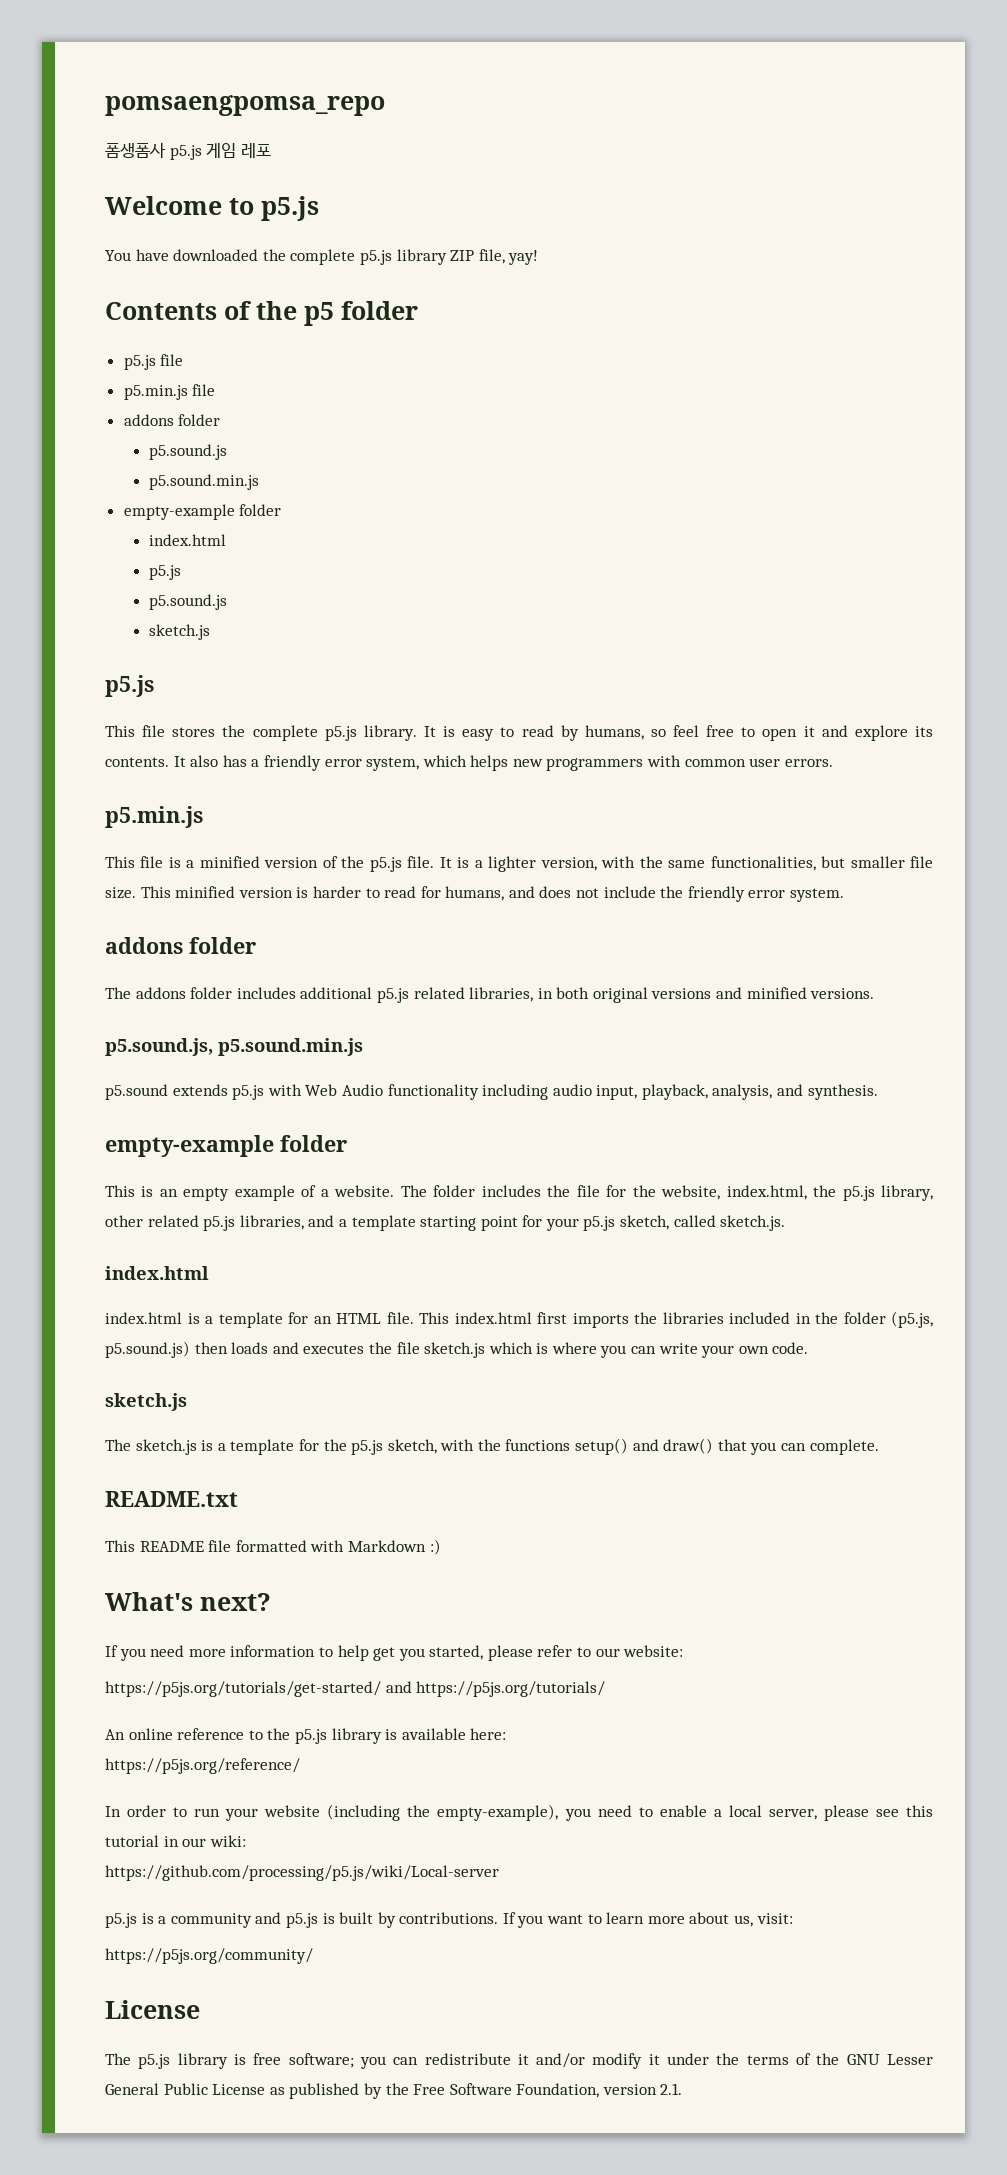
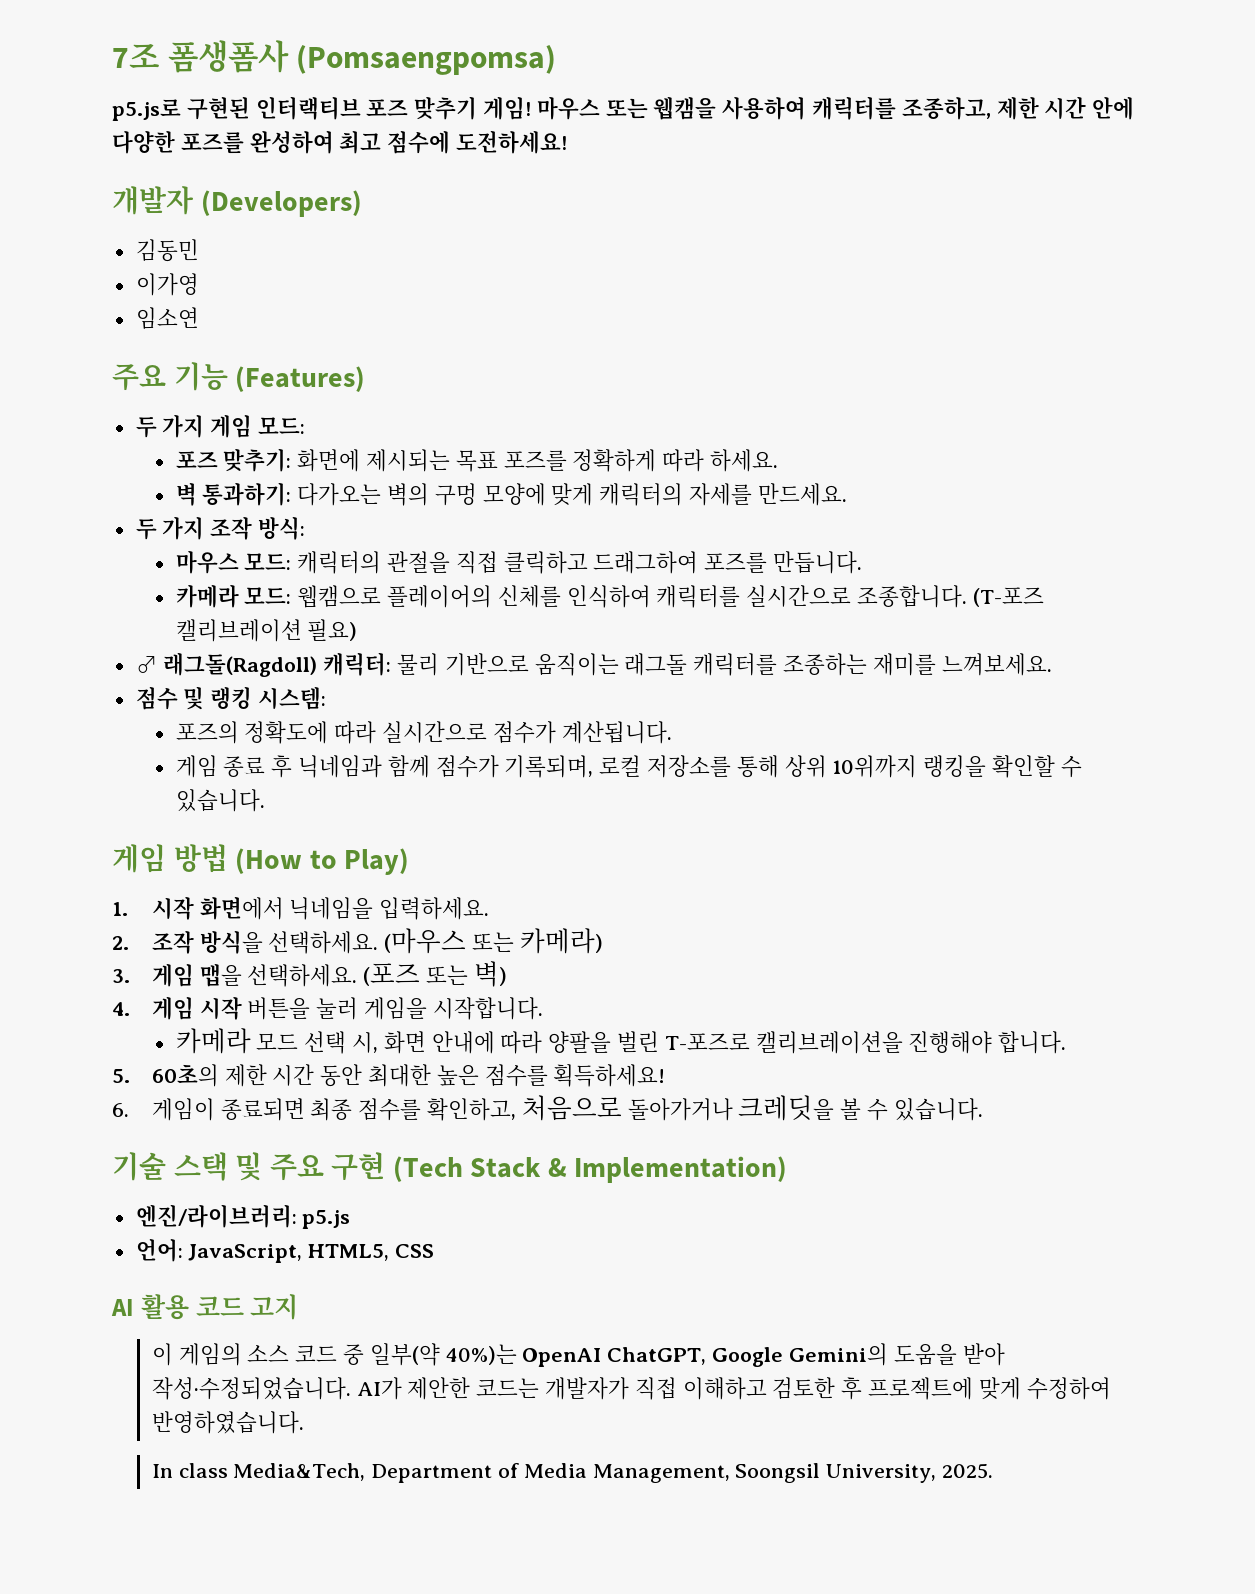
[105,95,385,116] [105,142,271,160] [105,196,319,221] [105,249,539,265] [105,301,418,326] [123,354,184,370] [123,384,216,400] [123,414,221,426] [149,444,228,460] [149,474,260,490] [123,504,282,520] [149,534,227,546] [149,565,182,580] [149,594,228,610] [149,624,211,640] [105,675,154,697] [105,725,933,741] [105,755,833,771] [105,806,203,828] [105,856,934,872] [105,886,845,902] [105,937,256,954] [105,987,875,1003] [105,1038,363,1056] [105,1084,878,1100] [105,1135,347,1157] [105,1185,934,1201] [105,1215,786,1231] [105,1266,209,1280] [105,1311,933,1328] [105,1341,809,1358] [105,1393,187,1411] [105,1438,879,1455] [105,1491,238,1507] [105,1539,441,1555] [105,1592,271,1611] [105,1645,684,1661] [105,1681,606,1697] [105,1728,507,1744] [105,1758,300,1774] [105,1804,933,1821] [105,1835,246,1847] [105,1865,499,1881] [105,1912,793,1928] [105,1948,313,1964] [105,2000,200,2019] [105,2053,933,2069] [105,2083,683,2099] pomsaengpomsa_repo // 폼생폼사 p5.js 게임 레포 // Welcome to p5.js // You have downloaded the complete p5.js library ZIP file, yay! // Contents of the p5 folder // p5.js file // p5.min.js file // addons folder // p5.sound.js // p5.sound.min.js // empty-example folder // index.html // p5.js // p5.sound.js // sketch.js // p5.js // This file stores the complete p5.js library. It is easy to read by humans, so feel free to open it and explore its contents. It also has a friendly error system, which helps new programmers with common user errors. // p5.min.js // This file is a minified version of the p5.js file. It is a lighter version, with the same functionalities, but smaller file size. This minified version is harder to read for humans, and does not include the friendly error system. // addons folder // The addons folder includes additional p5.js related libraries, in both original versions and minified versions. // p5.sound.js, p5.sound.min.js // p5.sound extends p5.js with Web Audio functionality including audio input, playback, analysis, and synthesis. // empty-example folder // This is an empty example of a website. The folder includes the file for the website, index.html, the p5.js library, other related p5.js libraries, and a template starting point for your p5.js sketch, called sketch.js. // index.html // index.html is a template for an HTML file. This index.html first imports the libraries included in the folder (p5.js, p5.sound.js) then loads and executes the file sketch.js which is where you can write your own code. // sketch.js // The sketch.js is a template for the p5.js sketch, with the functions setup() and draw() that you can complete. // README.txt // This README file formatted with Markdown :) // What's next? // If you need more information to help get you started, please refer to our website: // https://p5js.org/tutorials/get-started/ and https://p5js.org/tutorials/ // An online reference to the p5.js library is available here: // https://p5js.org/reference/ // In order to run your website (including the empty-example), you need to enable a local server, please see this tutorial in our wiki: // https://github.com/processing/p5.js/wiki/Local-server // p5.js is a community and p5.js is built by contributions. If you want to learn more about us, visit: // https://p5js.org/community/ // License // The p5.js library is free software; you can redistribute it and/or modify it under the terms of the GNU Lesser General Public License as published by the Free Software Foundation, version 2.1. -> [112,40,557,75] [112,96,1135,121] [112,130,568,154] [112,186,362,217] [135,239,199,262] [135,273,199,296] [135,307,199,329] [112,362,366,392] [135,414,306,438] [175,448,778,472] [175,482,847,506] [135,516,306,540] [175,551,862,574] [175,585,1044,608] [175,619,358,642] [135,652,1052,677] [135,686,327,710] [175,721,672,744] [175,755,1082,778] [175,789,265,812] [112,844,410,875] [112,897,490,920] [112,928,603,954] [112,961,507,987] [112,997,543,1020] [175,1028,1067,1054] [112,1064,666,1087] [112,1095,983,1121] [112,1152,788,1183] [135,1204,351,1229] [135,1239,435,1263] [111,1294,299,1320] [151,1343,1005,1367] [151,1377,1111,1400] [151,1411,304,1434] [151,1463,994,1483] 7조 폼생폼사 (Pomsaengpomsa) // p5.js로 구현된 인터랙티브 포즈 맞추기 게임! 마우스 또는 웹캠을 사용하여 캐릭터를 조종하고, 제한 시간 안에 다양한 포즈를 완성하여 최고 점수에 도전하세요! // 개발자 (Developers) // 김동민 // 이가영 // 임소연 // 주요 기능 (Features) // 두 가지 게임 모드: // 포즈 맞추기: 화면에 제시되는 목표 포즈를 정확하게 따라 하세요. // 벽 통과하기: 다가오는 벽의 구멍 모양에 맞게 캐릭터의 자세를 만드세요. // 두 가지 조작 방식: // 마우스 모드: 캐릭터의 관절을 직접 클릭하고 드래그하여 포즈를 만듭니다. // 카메라 모드: 웹캠으로 플레이어의 신체를 인식하여 캐릭터를 실시간으로 조종합니다. (T-포즈 캘리브레이션 필요) // ♂ 래그돌(Ragdoll) 캐릭터: 물리 기반으로 움직이는 래그돌 캐릭터를 조종하는 재미를 느껴보세요. // 점수 및 랭킹 시스템: // 포즈의 정확도에 따라 실시간으로 점수가 계산됩니다. // 게임 종료 후 닉네임과 함께 점수가 기록되며, 로컬 저장소를 통해 상위 10위까지 랭킹을 확인할 수 있습니다. // 게임 방법 (How to Play) // 1. 시작 화면에서 닉네임을 입력하세요. // 2. 조작 방식을 선택하세요. (마우스 또는 카메라) // 3. 게임 맵을 선택하세요. (포즈 또는 벽) // 4. 게임 시작 버튼을 눌러 게임을 시작합니다. // 카메라 모드 선택 시, 화면 안내에 따라 양팔을 벌린 T-포즈로 캘리브레이션을 진행해야 합니다. // 5. 60초의 제한 시간 동안 최대한 높은 점수를 획득하세요! // 6. 게임이 종료되면 최종 점수를 확인하고, 처음으로 돌아가거나 크레딧을 볼 수 있습니다. // 기술 스택 및 주요 구현 (Tech Stack & Implementation) // 엔진/라이브러리: p5.js // 언어: JavaScript, HTML5, CSS // AI 활용 코드 고지 // 이 게임의 소스 코드 중 일부(약 40%)는 OpenAI ChatGPT, Google Gemini의 도움을 받아 작성·수정되었습니다. AI가 제안한 코드는 개발자가 직접 이해하고 검토한 후 프로젝트에 맞게 수정하여 반영하였습니다. // In class Media&Tech, Department of Media Management, Soongsil University, 2025.

